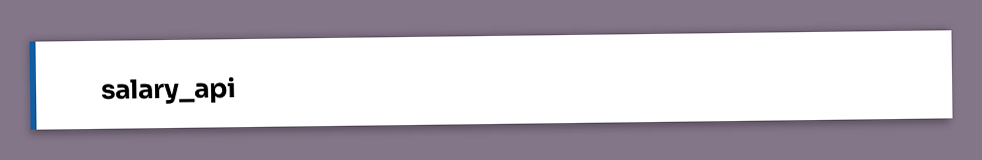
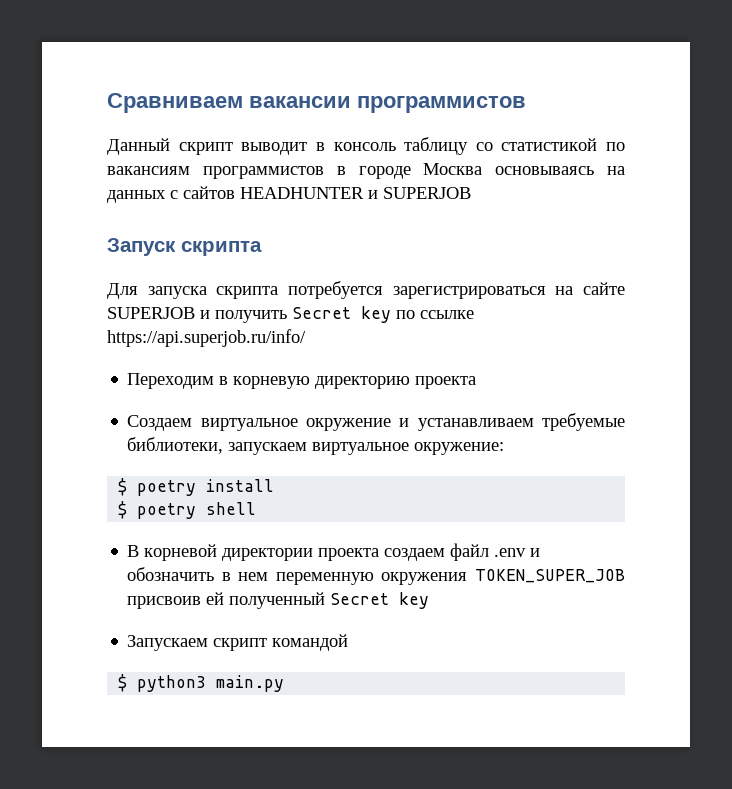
[100,77,237,105] salary_api -> [107,93,526,113] [107,137,625,155] [107,163,625,179] [107,186,471,203] [107,238,262,256] [107,281,625,299] [107,306,474,323] [107,329,306,347] [127,373,477,389] [127,413,625,431] [127,437,505,455] [118,478,275,496] [118,501,257,519] [127,543,541,561] [127,567,625,585] [127,592,430,609] [127,634,349,651] [118,674,285,692] Сравниваем вакансии программистов // Данный скрипт выводит в консоль таблицу со статистикой по вакансиям программистов в городе Москва основываясь на данных с сайтов HEADHUNTER и SUPERJOB // Запуск скрипта // Для запуска скрипта потребуется зарегистрироваться на сайте SUPERJOB и получить Secret key по ссылке https://api.superjob.ru/info/ // Переходим в корневую директорию проекта // Cоздаем виртуальное окружение и устанавливаем требуемые библиотеки, запускаем виртуальное окружение: // $ poetry install // $ poetry shell // В корневой директории проекта создаем файл .env и обозначить в нем переменную окружения TOKEN_SUPER_JOB присвоив ей полученный Secret key // Запускаем скрипт командой // $ python3 main.py

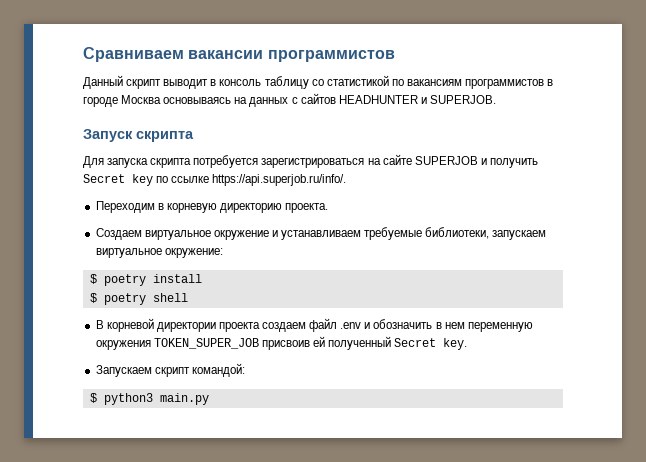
[383,187,471,199] SUPERJOB -> [429,95,496,104] SUPERJOB.
[107,329,306,347] https://api.superjob.ru/info/ -> [212,174,347,186] https://api.superjob.ru/info/.
[415,376,477,389] проекта -> [285,203,329,213] проекта.
[399,592,430,609] key -> [443,338,468,350] key.
[272,634,349,651] командой -> [191,363,245,377] командой:

